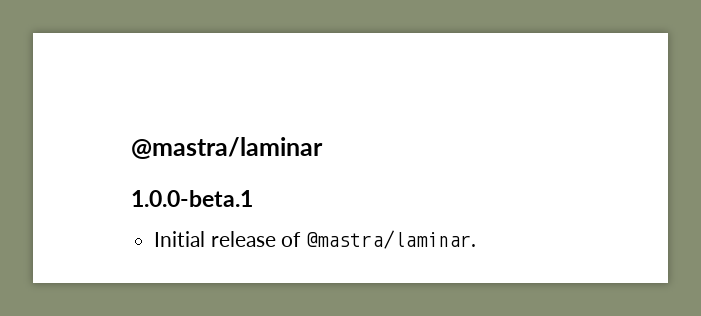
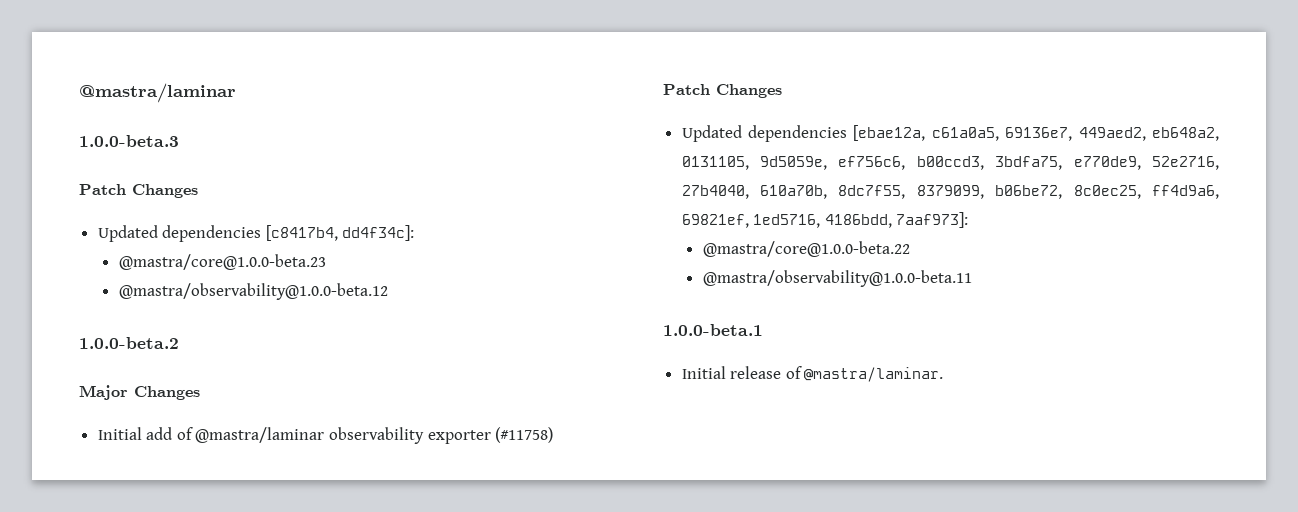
[131,137,323,159] @mastra/laminar -> [79,83,236,103] [79,135,179,147] [79,184,198,198] [97,225,415,242] [118,254,326,270] [118,283,388,300] [79,337,179,349] [79,385,200,400] [97,427,554,444] [663,84,782,98] [681,125,1219,142] [681,156,1219,170] [681,185,1219,199] [681,212,969,228] [702,241,910,257] [702,270,972,287] @mastra/laminar // 1.0.0-beta.3 // Patch Changes // Updated dependencies [c8417b4, dd4f34c]: // @mastra/core@1.0.0-beta.23 // @mastra/observability@1.0.0-beta.12 // 1.0.0-beta.2 // Major Changes // Initial add of @mastra/laminar observability exporter (#11758) // Patch Changes // Updated dependencies [ebae12a, c61a0a5, 69136e7, 449aed2, eb648a2, 0131105, 9d5059e, ef756c6, b00ccd3, 3bdfa75, e770de9, 52e2716, 27b4040, 610a70b, 8dc7f55, 8379099, b06be72, 8c0ec25, ff4d9a6, 69821ef, 1ed5716, 4186bdd, 7aaf973]: // @mastra/core@1.0.0-beta.22 // @mastra/observability@1.0.0-beta.11

